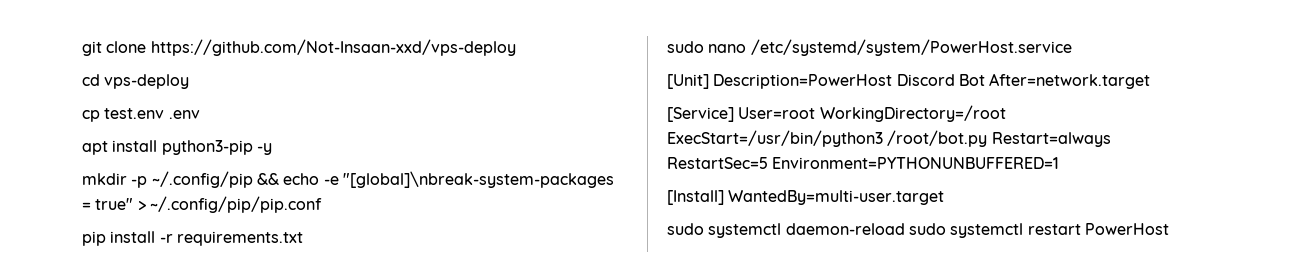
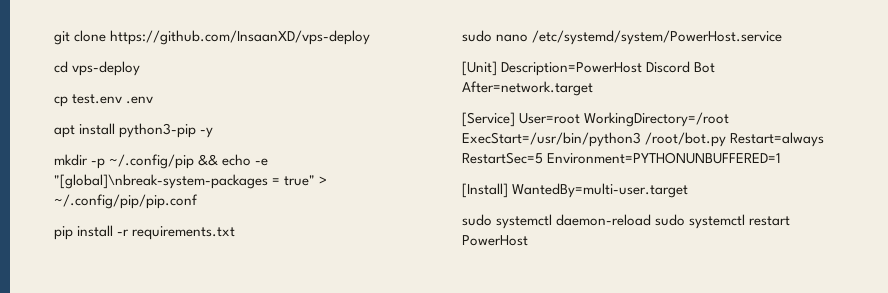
[150,39,516,56] https://github.com/Not-Insaan-xxd/vps-deploy -> [110,30,371,45] https://github.com/InsaanXD/vps-deploy

